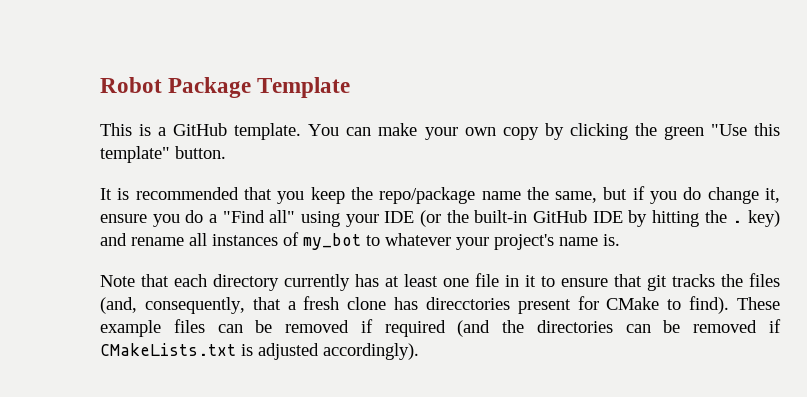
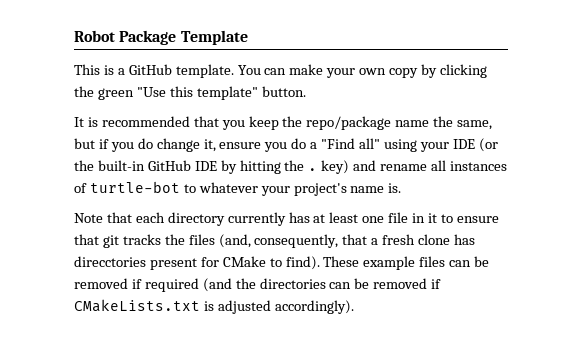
[303,233,361,250] my_bot -> [89,181,180,193] turtle-bot

